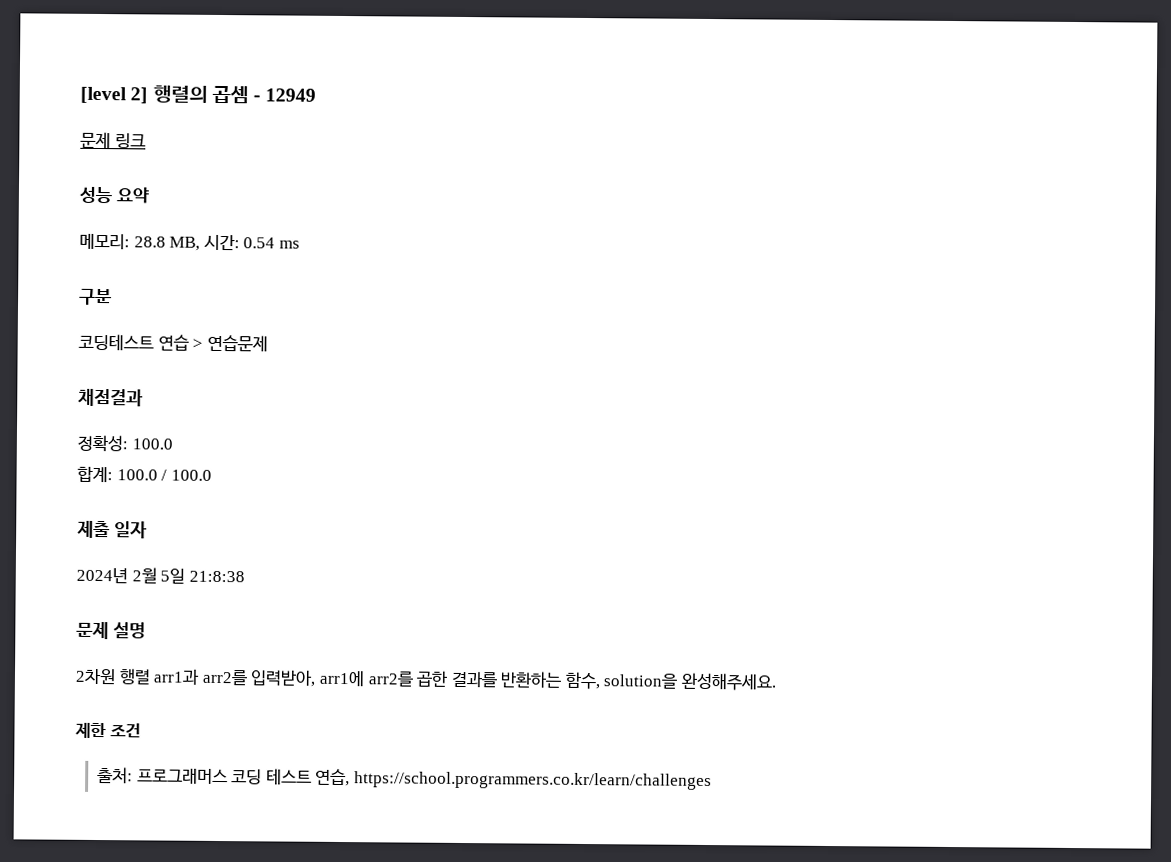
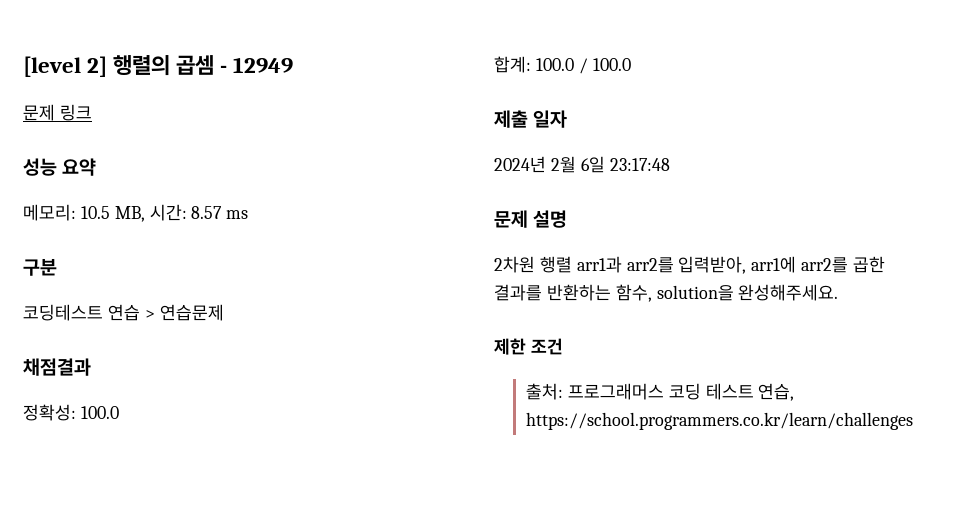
[133,236,166,248] 28.8 -> [80,206,110,219] 10.5
[243,237,276,249] 0.54 -> [191,206,223,219] 8.57
[160,568,245,584] 5일 21:8:38 -> [580,156,670,173] 6일 23:17:48

